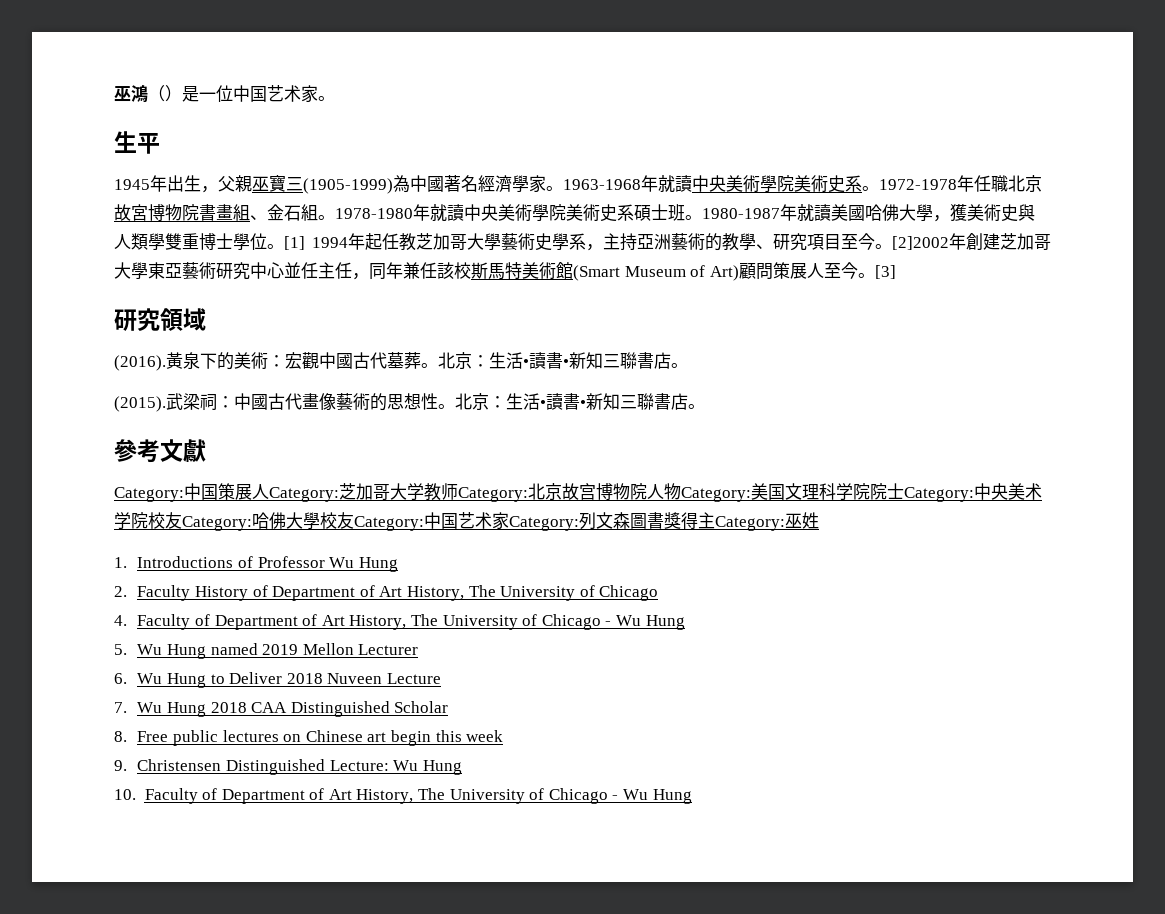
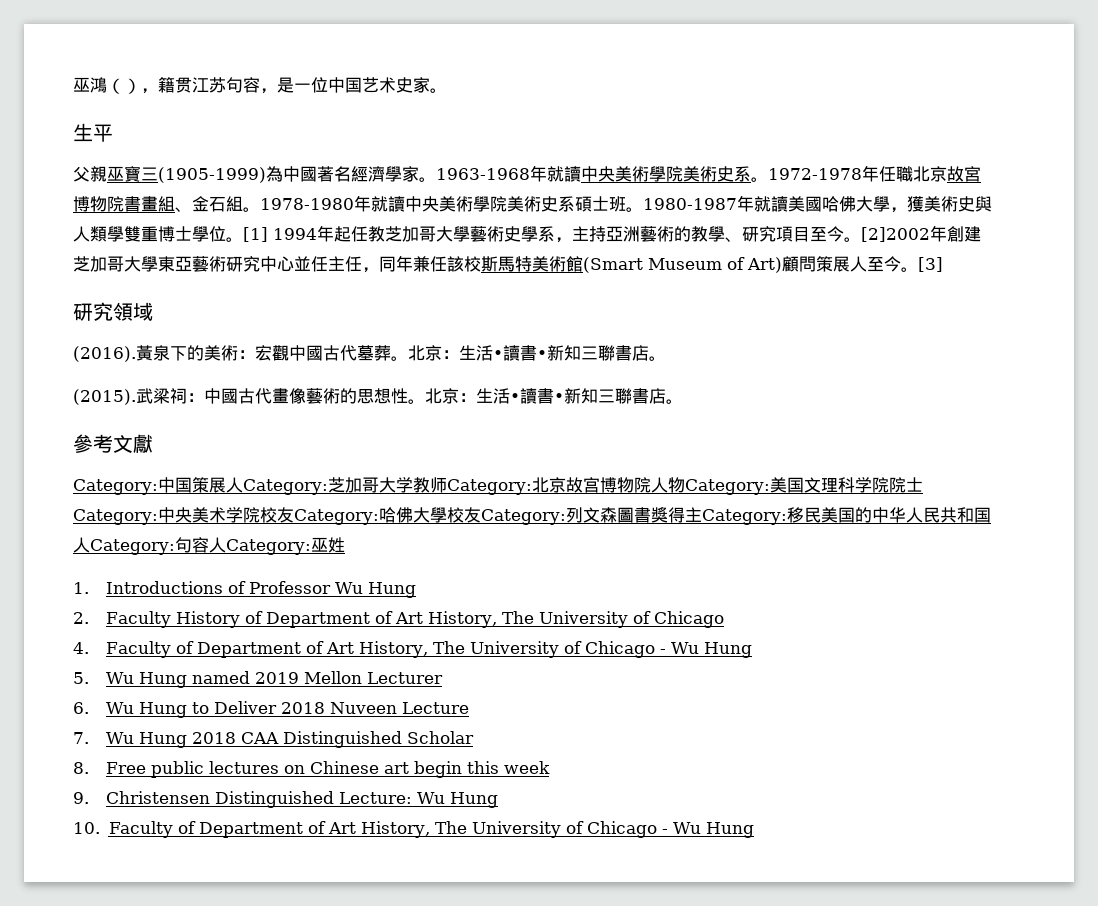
(182, 93) none -> [141,77,277,94] ，籍贯江苏句容，
(301, 93) none -> [396,77,413,93] 史
[114,175,218,193] 1945年出生， -> (113, 133) none
[424,512,579,531] 中国艺术家Category: -> (566, 517) none
(785, 523) none -> [787,507,991,523] [73,537,311,555] 移民美国的中华人民共和国人Category:句容人Category:

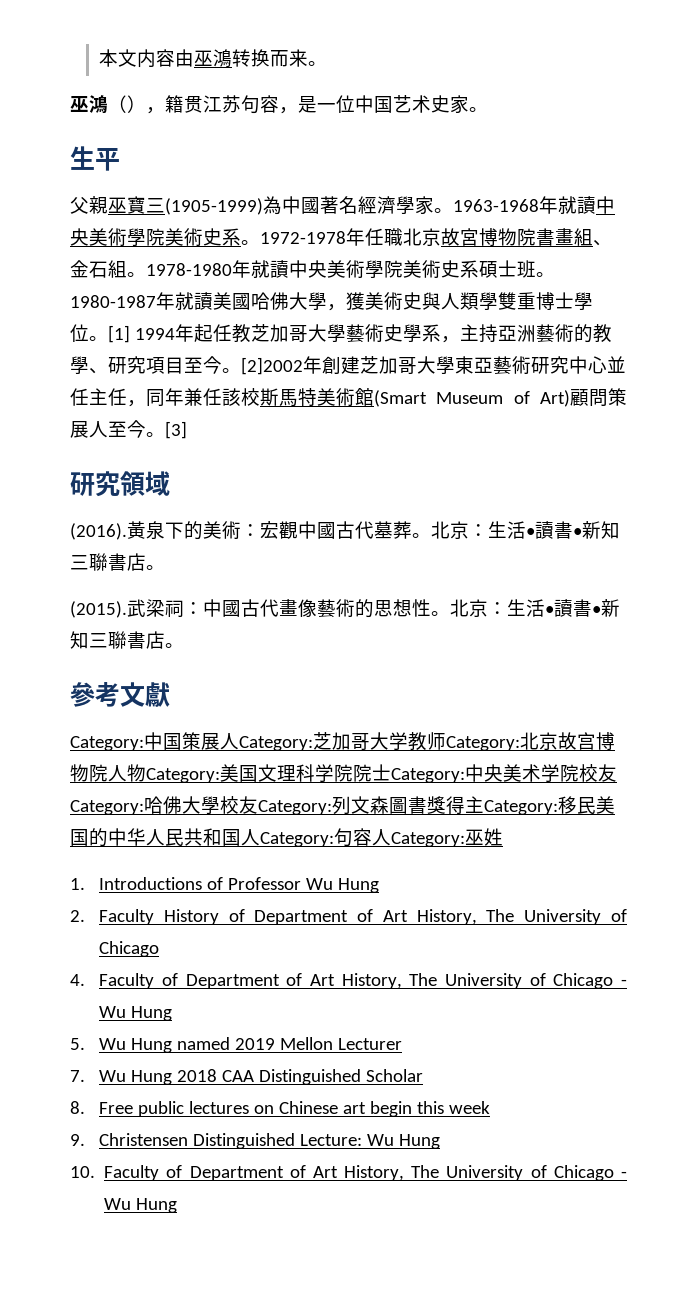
(73, 84) none -> [99,49,328,68] 本文内容由巫鴻转换而来。 //
[73,701,470,718] [73,732,188,748] 6. Wu Hung to Deliver 2018 Nuveen Lecture // 7. Wu Hung -> [70,1070,173,1085] 7. Wu Hung

